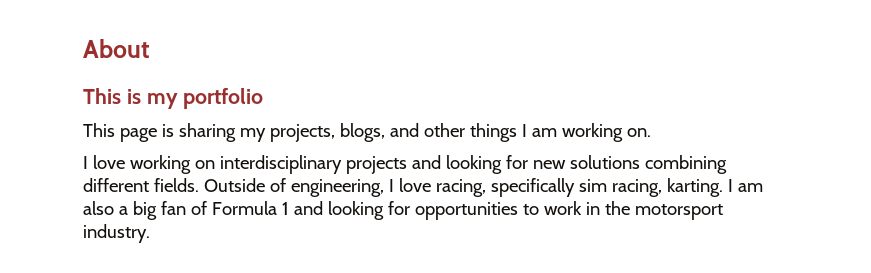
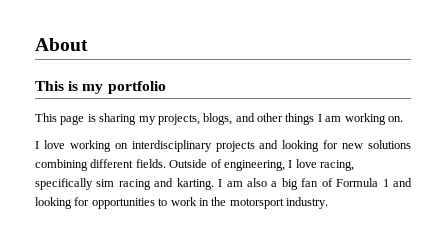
[611,179,662,197] racing, -> [118,178,174,190] racing and

